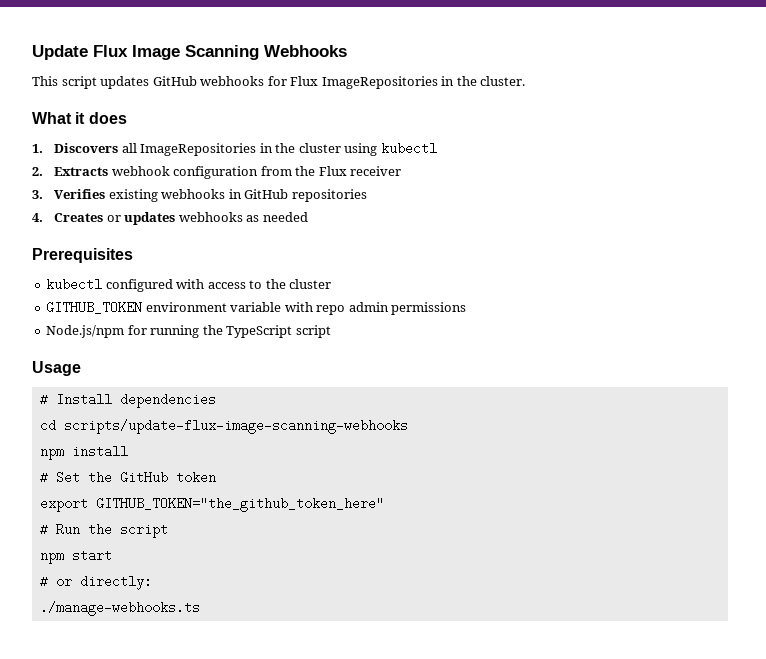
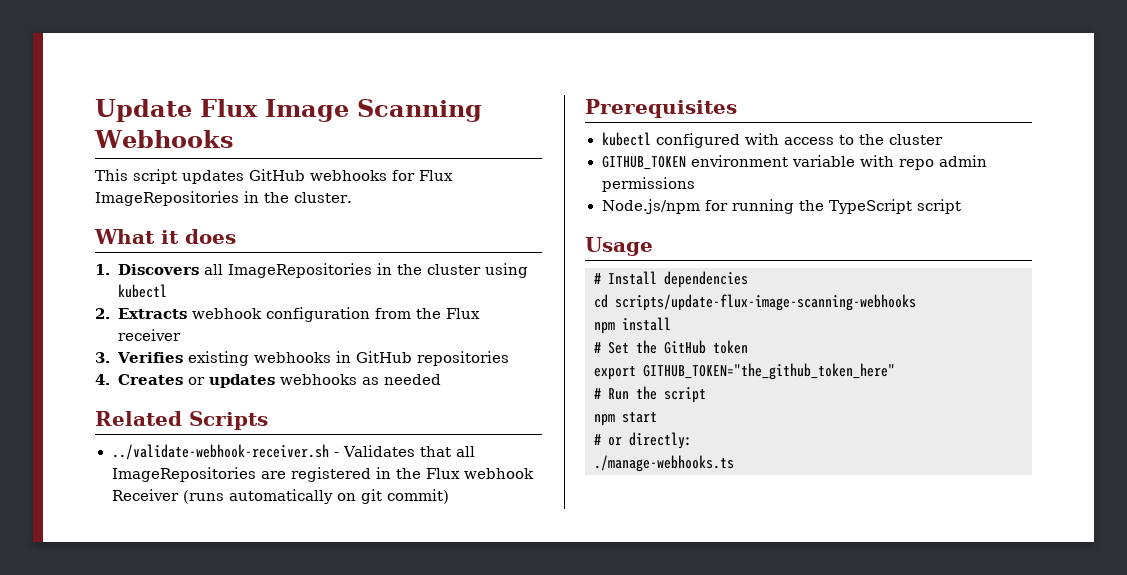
(308, 217) none -> [95,411,268,430] [111,444,476,460] [111,467,534,482] [111,489,449,504] // Related Scripts // ../validate-webhook-receiver.sh - Validates that all ImageRepositories are registered in the Flux webhook Receiver (runs automatically on git commit)

